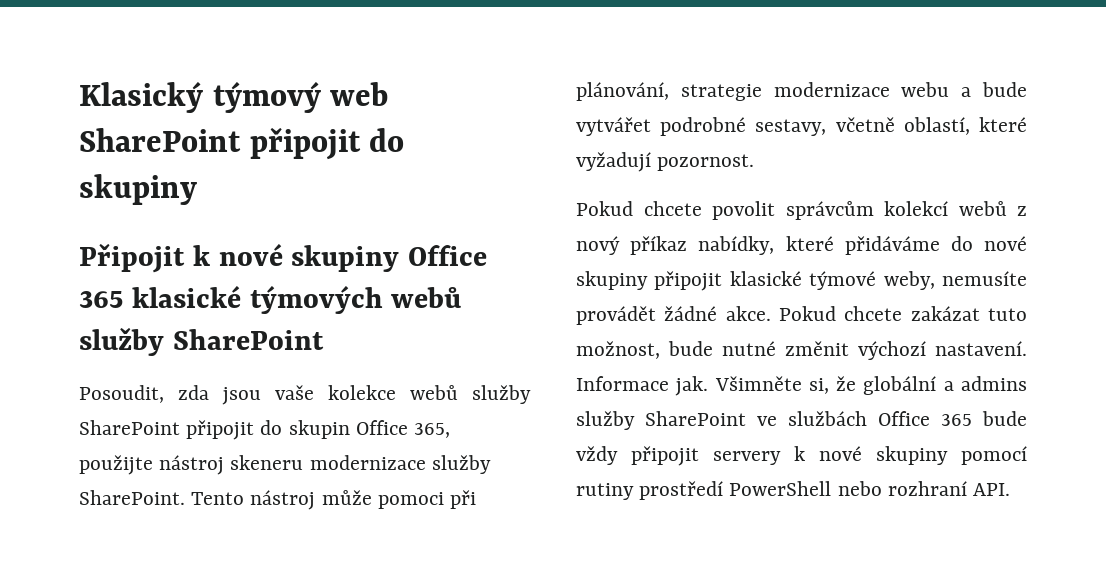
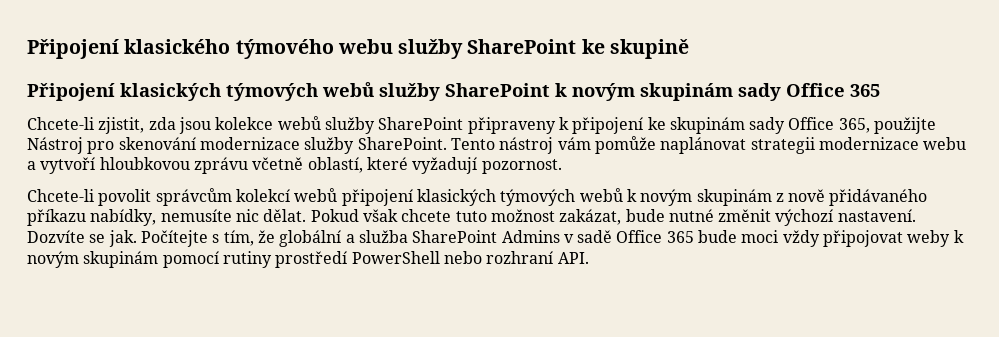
[79,81,389,113] [79,127,405,160] [79,174,197,205] [79,243,488,273] [79,285,462,314] [79,327,324,356] [79,385,164,403] Klasický týmový web SharePoint připojit do skupiny // Připojit k nové skupiny Office 365 klasické týmových webů služby SharePoint // Posoudit, -> [27,39,689,59] [27,82,880,101] [27,117,145,134] Připojení klasického týmového webu služby SharePoint ke skupině // Připojení klasických týmových webů služby SharePoint k novým skupinám sady Office 365 // Chcete-li zjistit,
[275,385,314,400] vaše -> (211, 125) none
[186,420,451,440] [79,455,304,475] připojit do skupin Office 365, použijte nástroj skeneru -> [467,117,937,134] [27,137,196,154] připraveny k připojení ke skupinám sady Office 365, použijte Nástroj pro skenování
[321,490,477,509] [576,82,1027,101] [576,117,827,136] může pomoci při plánování, strategie modernizace webu a bude vytvářet podrobné sestavy, -> [557,136,967,154] [27,157,248,174] vám pomůže naplánovat strategii modernizace webu a vytvoří hloubkovou zprávu
[576,201,702,216] Pokud chcete -> [27,189,94,202] Chcete-li
[1017,206,1027,216] [576,236,1027,255] [576,271,1027,291] [576,306,1027,325] [576,341,660,359] z nový příkaz nabídky, které přidáváme do nové skupiny připojit klasické týmové weby, nemusíte provádět žádné akce. Pokud chcete zakázat tuto možnost, -> [341,188,928,206] [27,209,622,226] připojení klasických týmových webů k novým skupinám z nově přidávaného příkazu nabídky, nemusíte nic dělat. Pokud však chcete tuto možnost zakázat,
[576,376,1027,396] [576,411,1027,430] [576,446,948,466] Informace jak. Všimněte si, že globální a admins služby SharePoint ve službách Office 365 bude vždy připojit servery k nové skupiny -> [27,230,964,247] [27,251,159,268] Dozvíte se jak. Počítejte s tím, že globální a služba SharePoint Admins v sadě Office 365 bude moci vždy připojovat weby k novým skupinám

